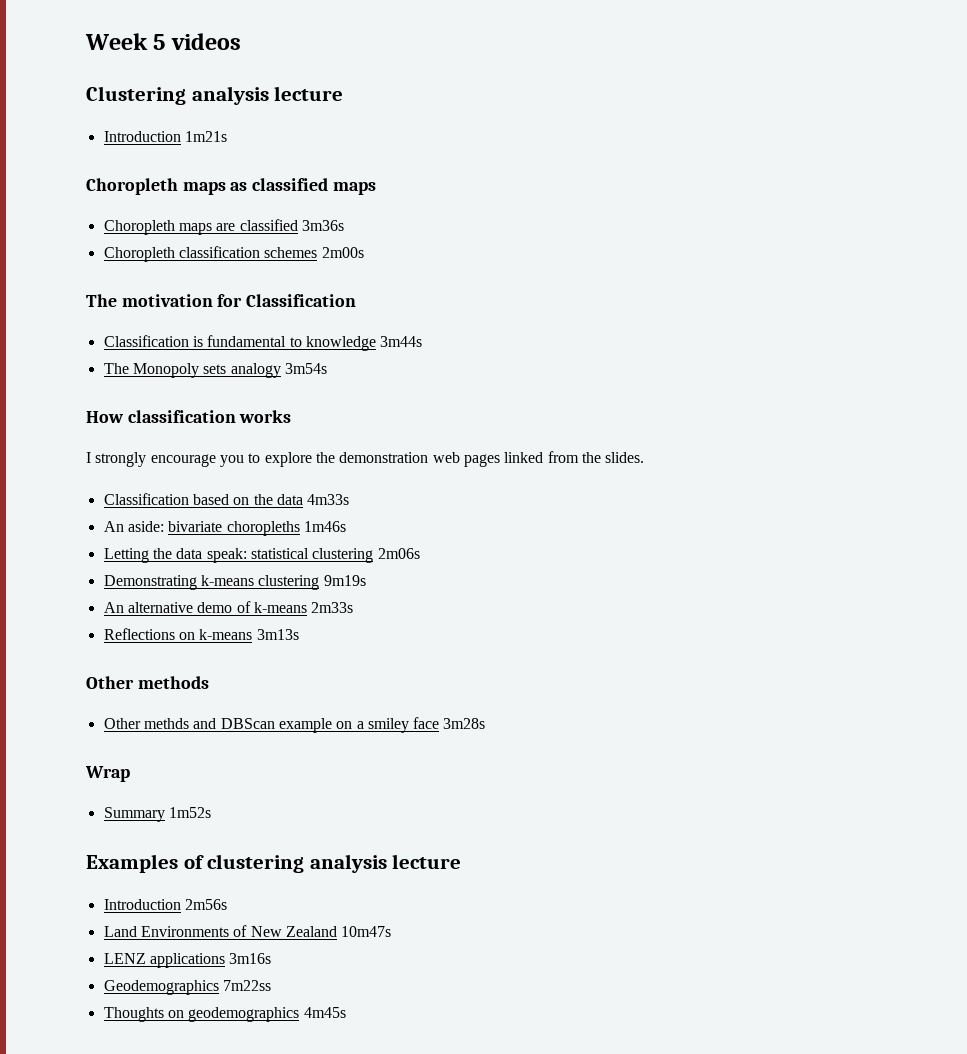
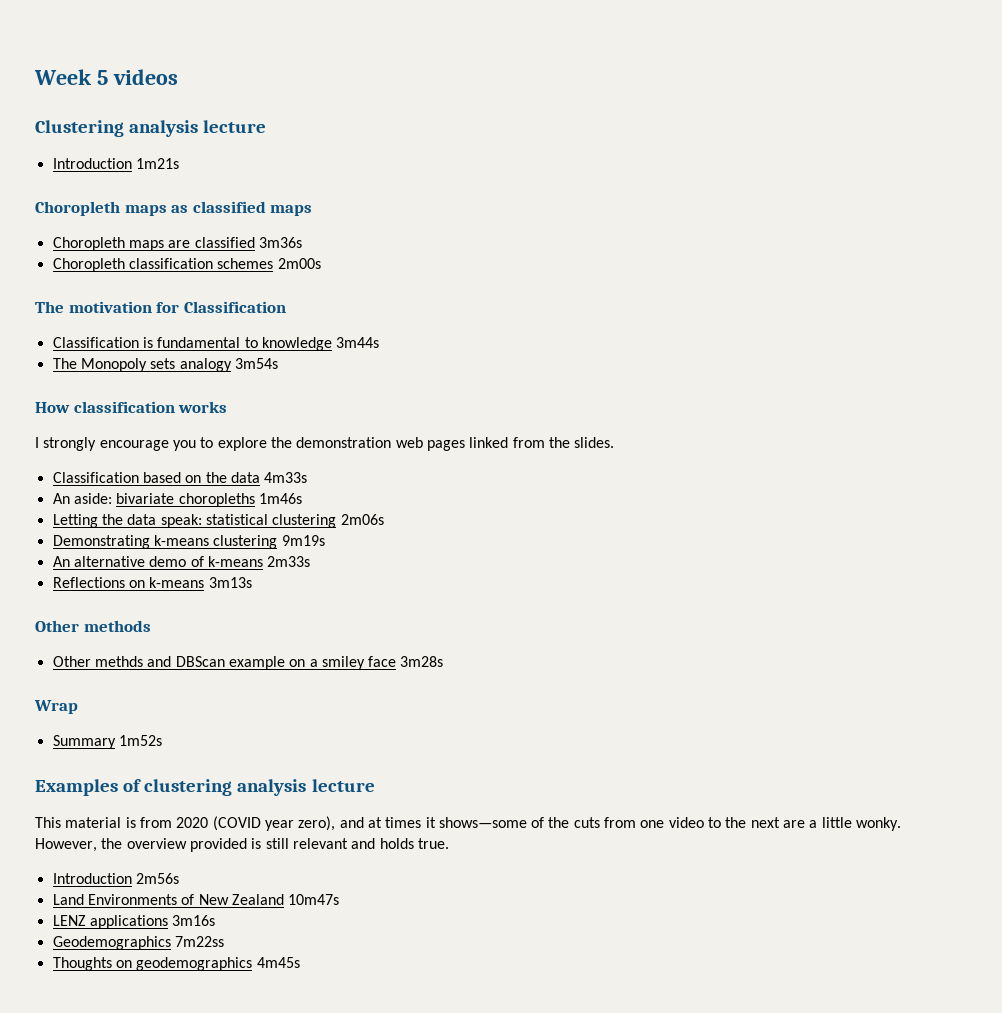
(462, 861) none -> [35,816,902,831] [35,838,449,852] // This material is from 2020 (COVID year zero), and at times it shows—some of the cuts from one video to the next are a little wonky. However, the overview provided is still relevant and holds true.

